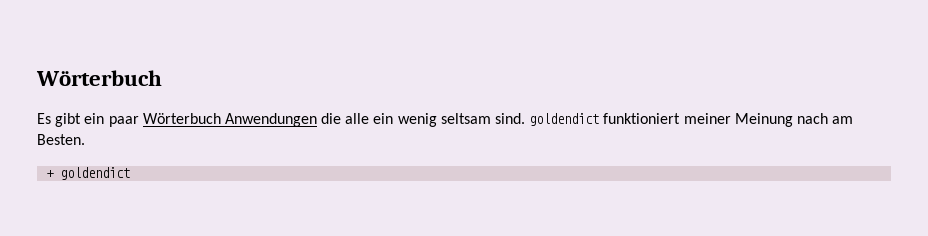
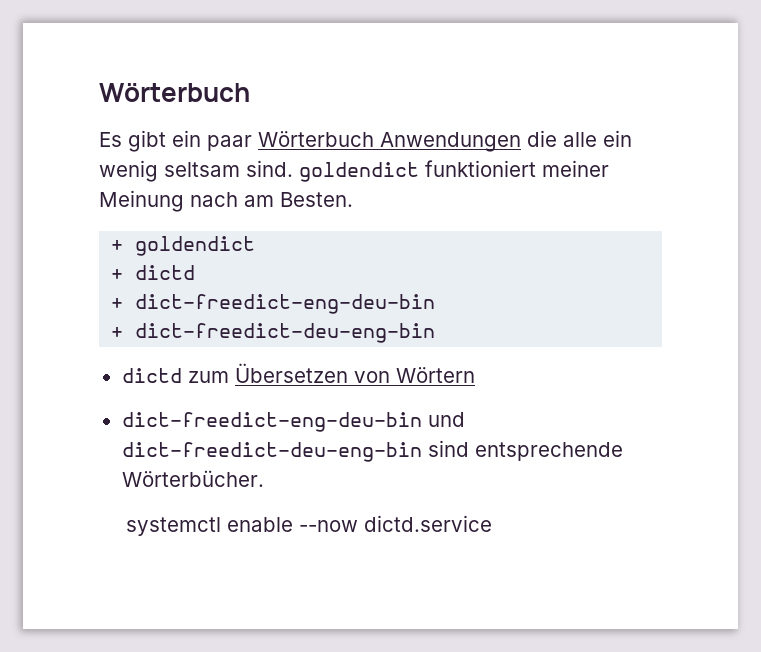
(131, 173) none -> [111,265,196,280] [111,294,436,314] [111,323,436,343] [121,363,475,383] [121,412,465,432] [121,440,623,462] [121,470,264,487] [126,515,493,536] // + dictd // + dict-freedict-eng-deu-bin // + dict-freedict-deu-eng-bin // dictd zum Übersetzen von Wörtern // dict-freedict-eng-deu-bin und dict-freedict-deu-eng-bin sind entsprechende Wörterbücher. // systemctl enable --now dictd.service

